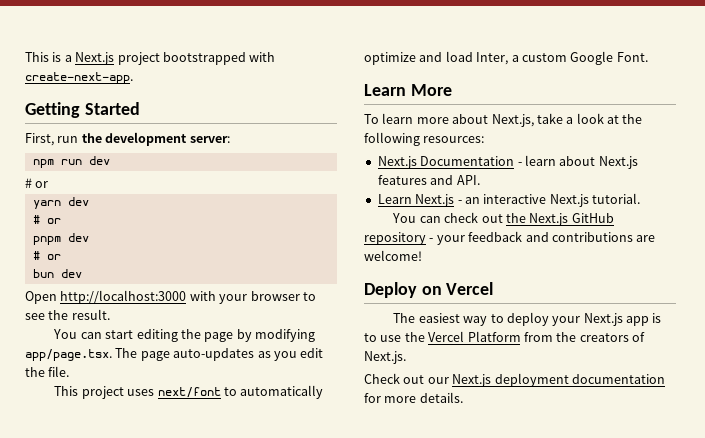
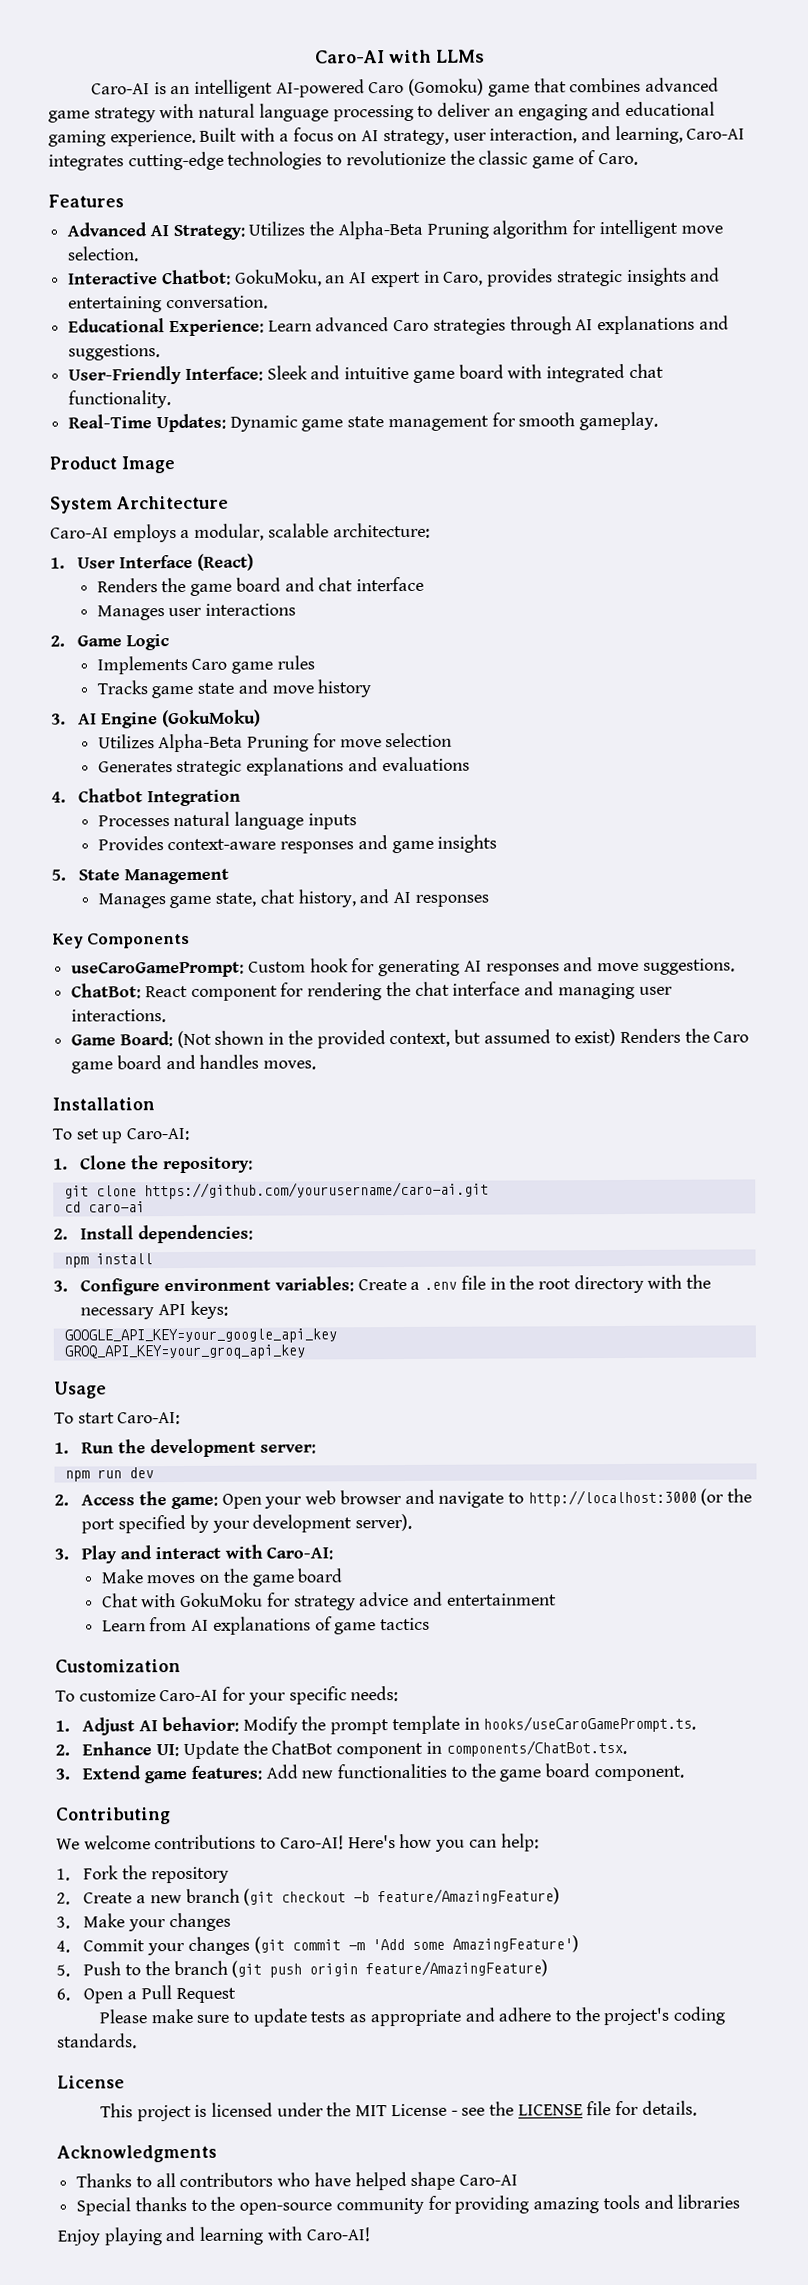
[25,52,276,65] [25,72,133,84] [25,102,140,118] [25,133,79,146] This is a Next.js project bootstrapped with create-next-app. // Getting Started // First, run -> [314,49,485,64] [90,77,720,98] [48,101,715,123] [48,125,746,147] [48,150,638,171] [48,194,124,208] [67,219,723,241] [67,246,139,262] [68,267,721,288] [68,295,268,313] [68,315,729,337] [68,344,161,361] [68,363,664,385] [68,390,172,409] [68,411,659,433] [49,456,175,474] [50,495,229,514] [50,522,430,543] [50,553,254,571] [96,576,425,596] [96,603,297,621] [50,634,170,651] [96,655,315,675] [96,679,372,699] [51,709,261,729] [97,732,453,753] [97,756,470,777] [51,788,242,807] [97,811,357,830] [97,834,498,854] [51,868,230,885] [97,889,489,909] [52,932,191,949] [71,957,735,978] [71,981,673,1001] [71,1009,167,1023] [71,1028,750,1049] [71,1054,317,1074] [52,1097,155,1111] [52,1127,190,1144] [53,1155,253,1174] [63,1181,489,1200] [63,1201,145,1213] [53,1224,254,1244] [63,1253,153,1268] [53,1274,712,1296] [80,1300,228,1320] [63,1328,337,1344] [63,1344,305,1360] [54,1381,107,1399] [54,1412,181,1425] [54,1442,115,1454] Caro-AI with LLMs // Caro-AI is an intelligent AI-powered Caro (Gomoku) game that combines advanced game strategy with natural language processing to deliver an engaging and educational gaming experience. Built with a focus on AI strategy, user interaction, and learning, Caro-AI integrates cutting-edge technologies to revolutionize the classic game of Caro. // Features // Advanced AI Strategy: Utilizes the Alpha-Beta Pruning algorithm for intelligent move selection. // Interactive Chatbot: GokuMoku, an AI expert in Caro, provides strategic insights and entertaining conversation. // Educational Experience: Learn advanced Caro strategies through AI explanations and suggestions. // User-Friendly Interface: Sleek and intuitive game board with integrated chat functionality. // Real-Time Updates: Dynamic game state management for smooth gameplay. // Product Image // System Architecture // Caro-AI employs a modular, scalable architecture: // 1. User Interface (React) // Renders the game board and chat interface // Manages user interactions // 2. Game Logic // Implements Caro game rules // Tracks game state and move history // 3. AI Engine (GokuMoku) // Utilizes Alpha-Beta Pruning for move selection // Generates strategic explanations and evaluations // 4. Chatbot Integration // Processes natural language inputs // Provides context-aware responses and game insights // 5. State Management // Manages game state, chat history, and AI responses // Key Components // useCaroGamePrompt: Custom hook for generating AI responses and move suggestions. // ChatBot: React component for rendering the chat interface and managing user interactions. // Game Board: (Not shown in the provided context, but assumed to exist) Renders the Caro game board and handles moves. // Installation // To set up Caro-AI: // 1. Clone the repository: // git clone https://github.com/yourusername/caro-ai.git // cd caro-ai // 2. Install dependencies: // npm install // 3. Configure environment variables: Create a .env file in the root directory with the necessary API keys: // GOOGLE_API_KEY=your_google_api_key // GROQ_API_KEY=your_groq_api_key // Usage // To start Caro-AI: // 1. Run
[25,178,49,188] [32,197,89,209] [32,215,61,224] [32,233,89,245] [32,251,61,260] [32,269,82,278] [25,290,316,304] [25,309,110,320] [53,329,316,342] [25,348,324,361] [25,366,70,377] [54,385,324,399] [364,51,648,65] [364,84,452,96] [364,113,643,127] [364,132,485,146] [377,155,638,169] [377,175,480,185] [377,193,640,207] [392,212,614,226] [364,231,656,245] [364,250,422,261] [364,282,494,298] [393,312,662,326] [364,331,645,342] [364,351,406,364] [364,373,665,387] [364,392,463,403] # or // yarn dev // # or // pnpm dev // # or // bun dev // Open http://localhost:3000 with your browser to see the result. // You can start editing the page by modifying app/page.tsx. The page auto-updates as you edit the file. // This project uses next/font to automatically optimize and load Inter, a custom Google Font. // Learn More // To learn more about Next.js, take a look at the following resources: // Next.js Documentation - learn about Next.js features and API. // Learn Next.js - an interactive Next.js tutorial. // You can check out the Next.js GitHub repository - your feedback and contributions are welcome! // Deploy on Vercel // The easiest way to deploy your Next.js app is to use the Vercel Platform from the creators of Next.js. // Check out our Next.js deployment documentation for more details. -> [54,1488,753,1510] [81,1513,413,1534] [54,1544,334,1564] [100,1568,343,1587] [101,1591,557,1611] [101,1616,431,1635] [55,1659,181,1673] [55,1686,399,1705] [55,1715,697,1736] [55,1739,627,1760] [55,1763,684,1784] [56,1807,171,1825] [56,1833,539,1852] [56,1865,229,1884] [56,1887,561,1906] [56,1912,231,1932] [56,1935,579,1956] [56,1959,549,1978] [56,1985,236,2004] [98,2006,727,2027] [57,2033,137,2049] [57,2075,125,2089] [99,2100,697,2122] [56,2144,217,2163] [76,2171,519,2191] [76,2194,741,2216] [57,2226,370,2246] 2. Access the game: Open your web browser and navigate to http://localhost:3000 (or the port specified by your development server). // 3. Play and interact with Caro-AI: // Make moves on the game board // Chat with GokuMoku for strategy advice and entertainment // Learn from AI explanations of game tactics // Customization // To customize Caro-AI for your specific needs: // 1. Adjust AI behavior: Modify the prompt template in hooks/useCaroGamePrompt.ts. // 2. Enhance UI: Update the ChatBot component in components/ChatBot.tsx. // 3. Extend game features: Add new functionalities to the game board component. // Contributing // We welcome contributions to Caro-AI! Here's how you can help: // 1. Fork the repository // 2. Create a new branch (git checkout -b feature/AmazingFeature) // 3. Make your changes // 4. Commit your changes (git commit -m 'Add some AmazingFeature') // 5. Push to the branch (git push origin feature/AmazingFeature) // 6. Open a Pull Request // Please make sure to update tests as appropriate and adhere to the project's coding standards. // License // This project is licensed under the MIT License - see the LICENSE file for details. // Acknowledgments // Thanks to all contributors who have helped shape Caro-AI // Special thanks to the open-source community for providing amazing tools and libraries // Enjoy playing and learning with Caro-AI!

